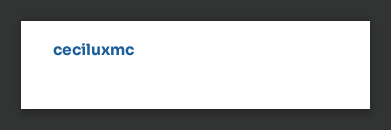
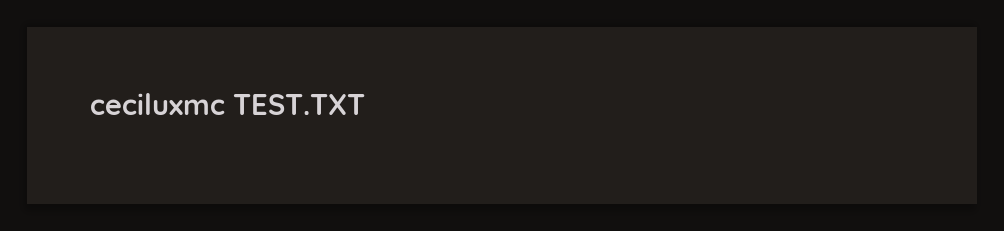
(135, 49) none -> [233,94,365,115] TEST.TXT

